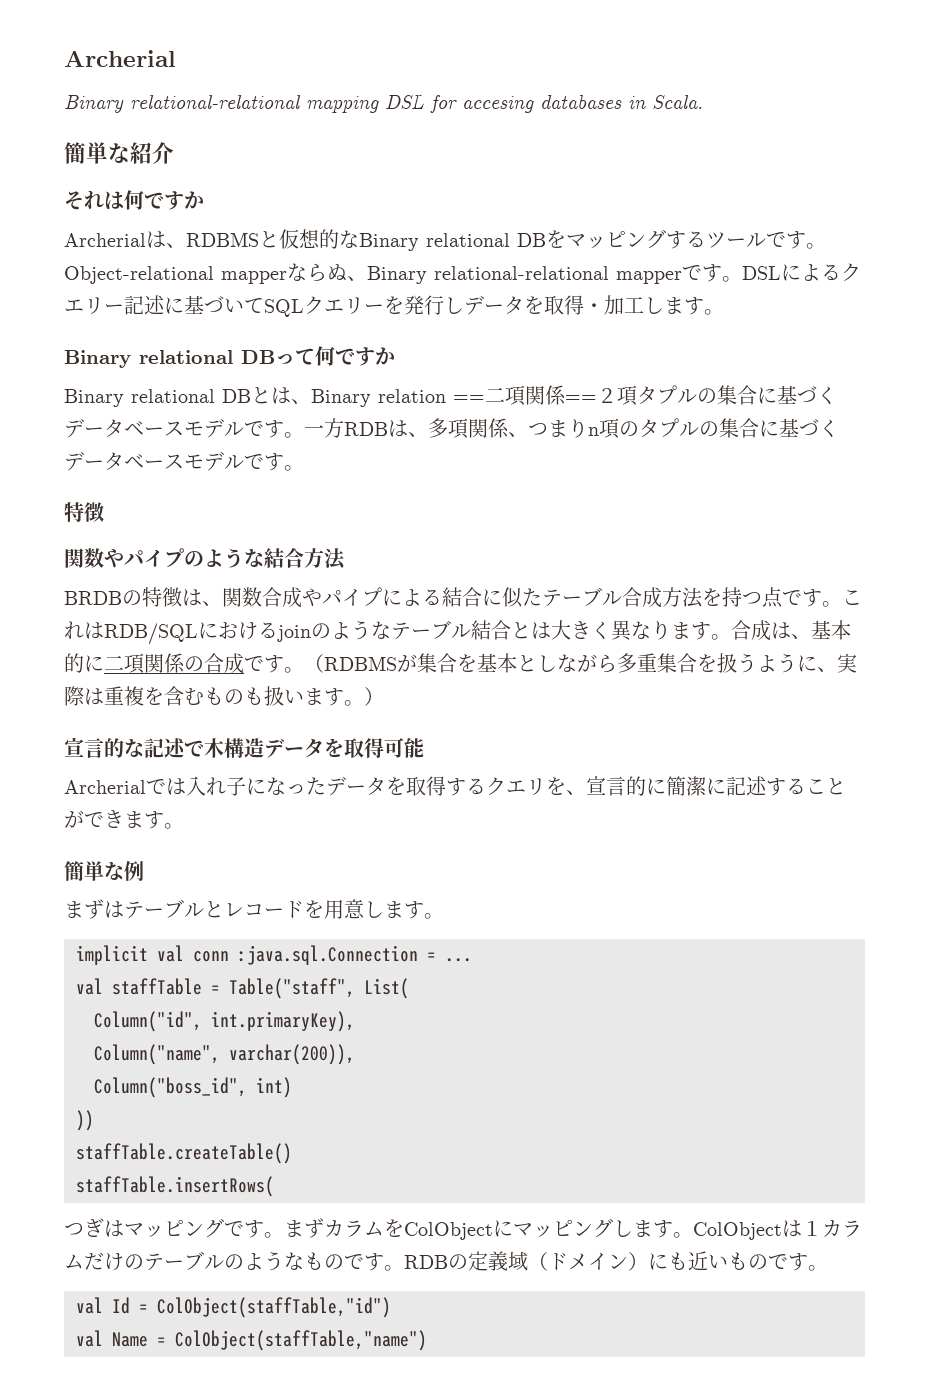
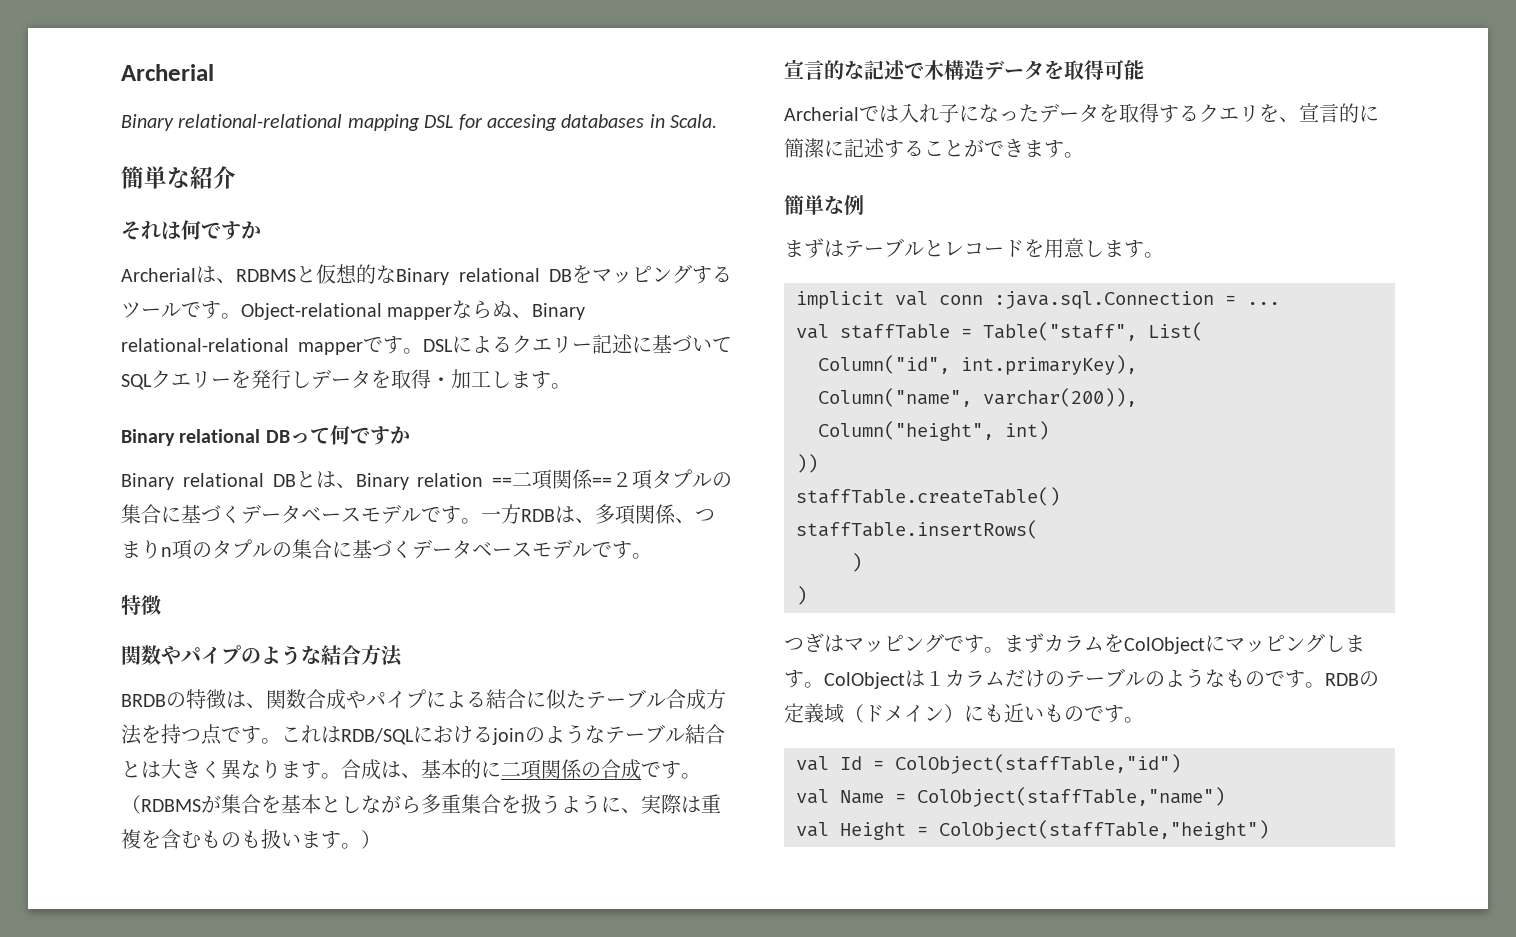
[94,1077,247,1098] Column("boss_id", -> [818,421,994,441] Column("height",
(274, 1186) none -> [851,553,862,572] [796,586,807,605] // ) // )
(427, 1340) none -> [796,820,1269,840] // val Height = ColObject(staffTable,"height")

